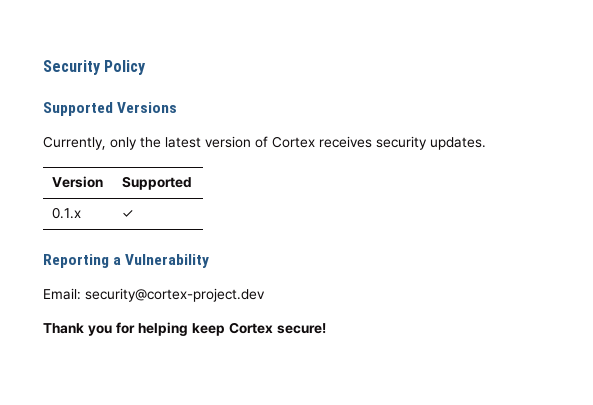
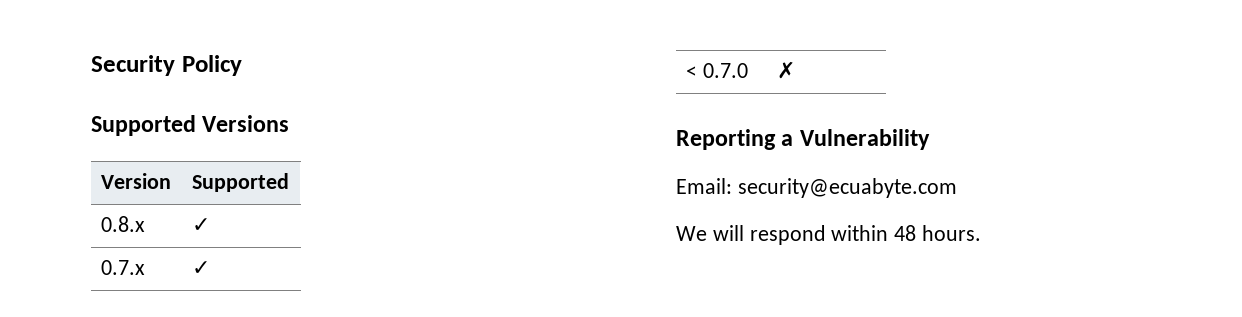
[43,136,486,150] // Currently, only the latest version of Cortex receives security updates. -> (290, 123) none
[52,207,82,219] [122,210,135,218] 0.1.x | ✓ -> [101,216,146,232] [192,218,211,232] [101,260,146,275] [192,261,211,275] [686,63,748,78] [777,61,796,79] 0.8.x | ✓ // 0.7.x | ✓ // < 0.7.0 | ✗
[85,288,265,302] [43,322,326,336] security@cortex-project.dev // Thank you for helping keep Cortex secure! -> [737,178,957,198] [676,225,982,245] security@ecuabyte.com // We will respond within 48 hours.

